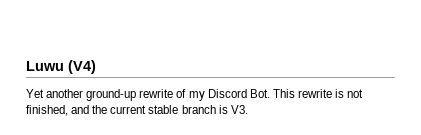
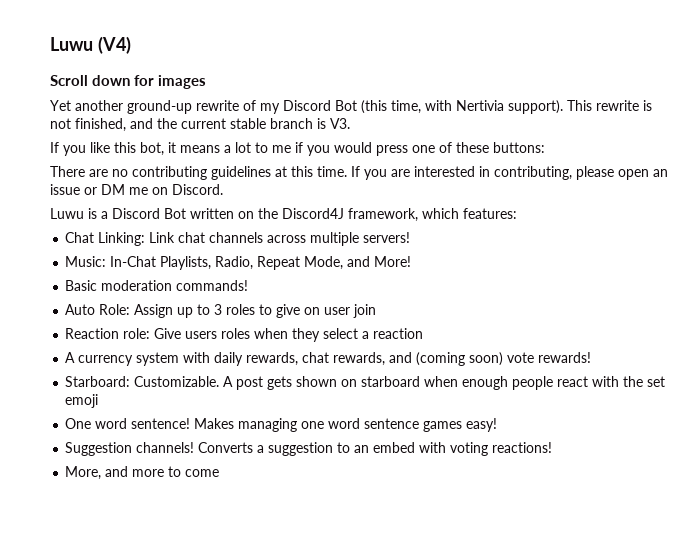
(96, 67) none -> [50,75,207,89] // Scroll down for images
[249,89,270,98] Bot. -> [335,100,563,114] Bot (this time, with Nertivia support).
(248, 109) none -> [50,142,545,156] [50,166,668,180] [50,184,223,195] [50,208,517,222] [65,232,411,246] [65,256,412,270] [65,280,249,291] [65,304,377,318] [65,328,424,342] [65,352,592,366] [65,376,666,390] [65,394,99,408] [65,418,498,432] [65,442,553,456] [65,466,220,480] // If you like this bot, it means a lot to me if you would press one of these buttons: // There are no contributing guidelines at this time. If you are interested in contributing, please open an issue or DM me on Discord. // Luwu is a Discord Bot written on the Discord4J framework, which features: // Chat Linking: Link chat channels across multiple servers! // Music: In-Chat Playlists, Radio, Repeat Mode, and More! // Basic moderation commands! // Auto Role: Assign up to 3 roles to give on user join // Reaction role: Give users roles when they select a reaction // A currency system with daily rewards, chat rewards, and (coming soon) vote rewards! // Starboard: Customizable. A post gets shown on starboard when enough people react with the set emoji // One word sentence! Makes managing one word sentence games easy! // Suggestion channels! Converts a suggestion to an embed with voting reactions! // More, and more to come

